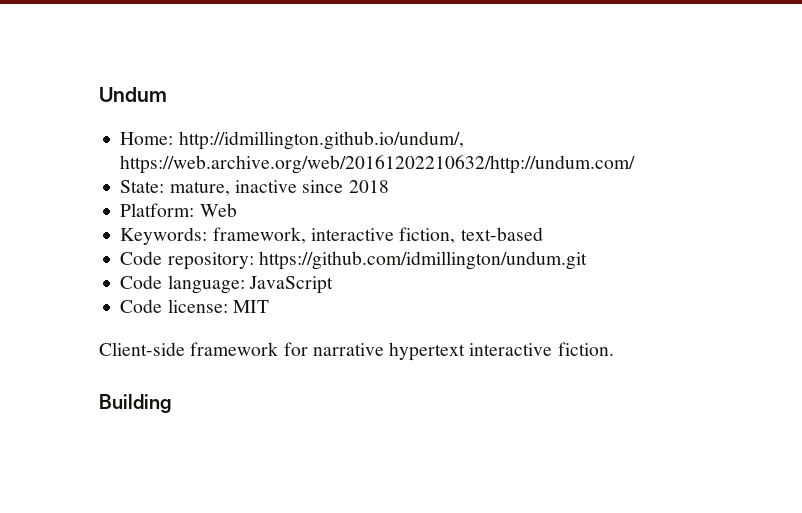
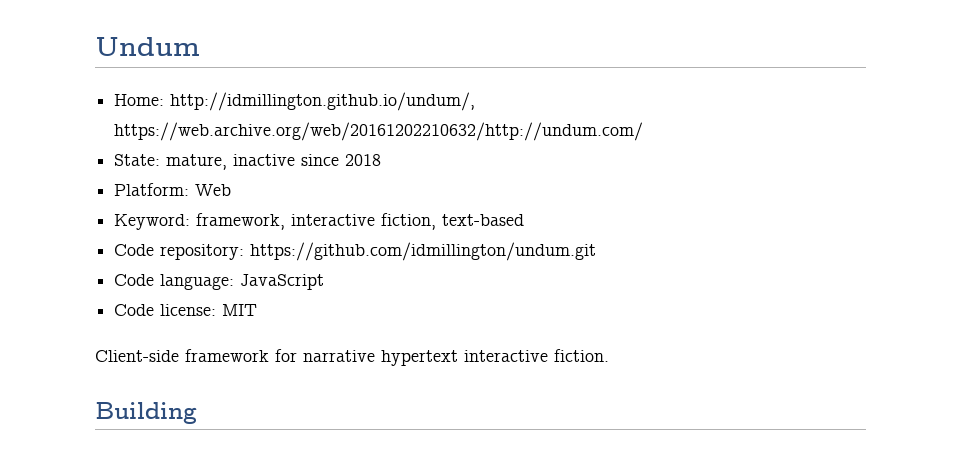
[120,227,208,245] Keywords: -> [114,214,191,230] Keyword:

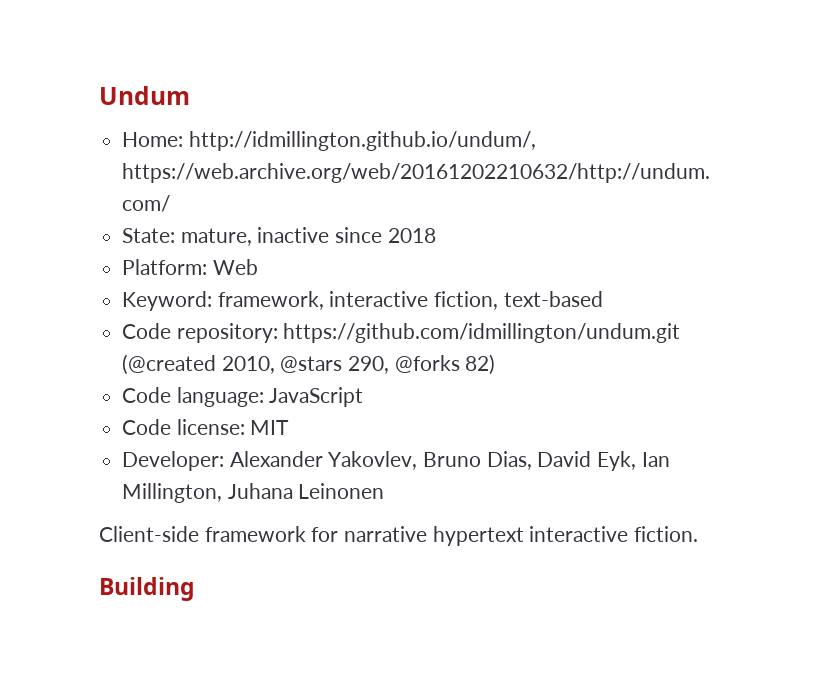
(597, 251) none -> [122,354,496,375] (@created 2010, @stars 290, @forks 82)
(258, 310) none -> [122,451,670,471] [122,483,385,503] // Developer: Alexander Yakovlev, Bruno Dias, David Eyk, Ian Millington, Juhana Leinonen

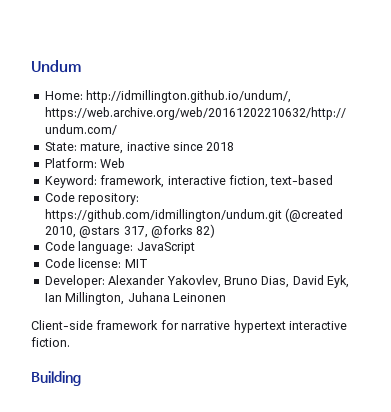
[348,356,390,374] 290, -> [123,226,148,238] 317,

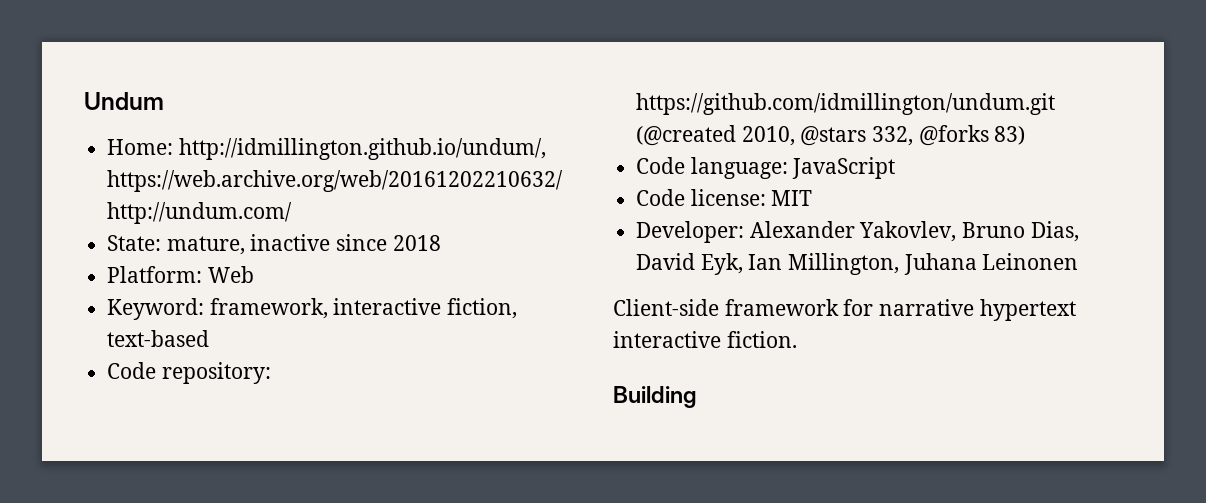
[123,224,216,238] 317, @forks 82) -> [872,125,1026,146] 332, @forks 83)

